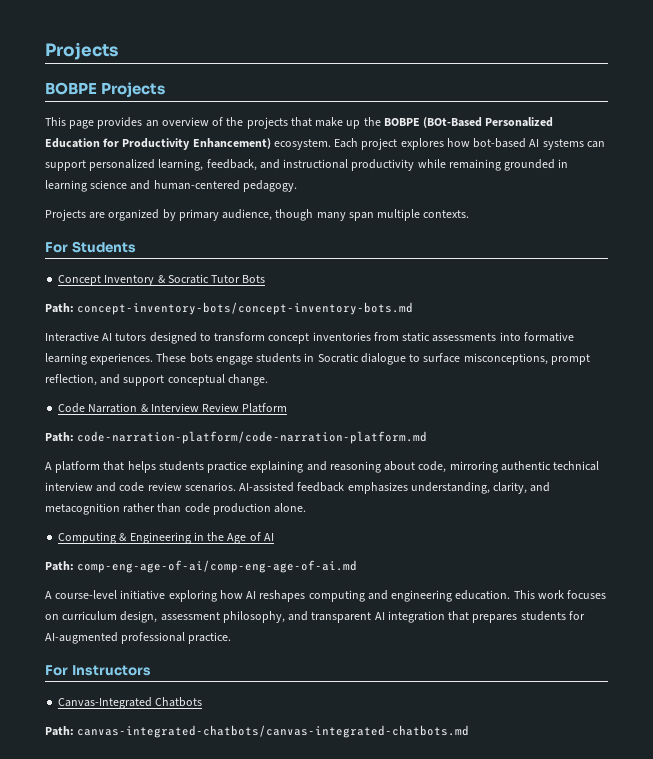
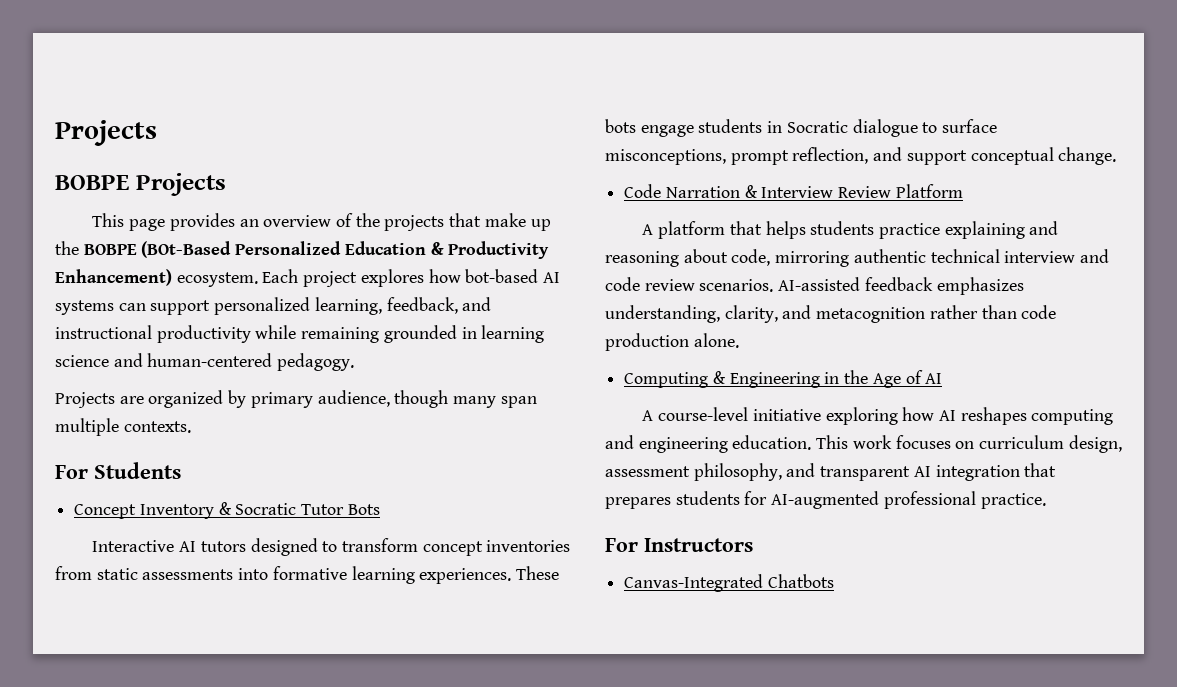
[103,138,120,147] for -> [430,242,444,255] &
[45,302,414,315] // Path: concept-inventory-bots/concept-inventory-bots.md -> (380, 509) none
[45,431,428,444] // Path: code-narration-platform/code-narration-platform.md -> (963, 191) none
[45,560,358,573] // Path: comp-eng-age-of-ai/comp-eng-age-of-ai.md -> (943, 378) none
[45,725,470,738] // Path: canvas-integrated-chatbots/canvas-integrated-chatbots.md -> (834, 581) none

